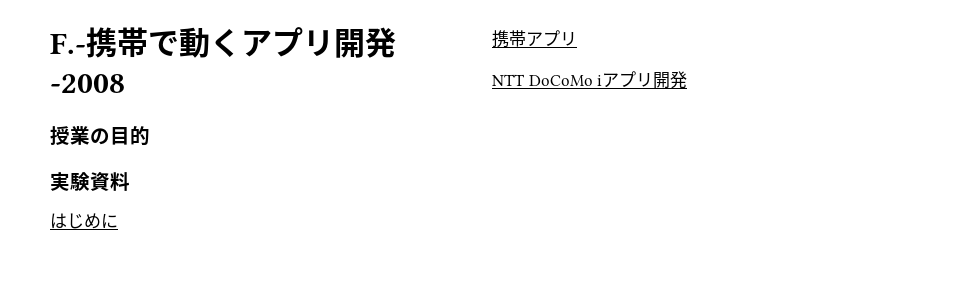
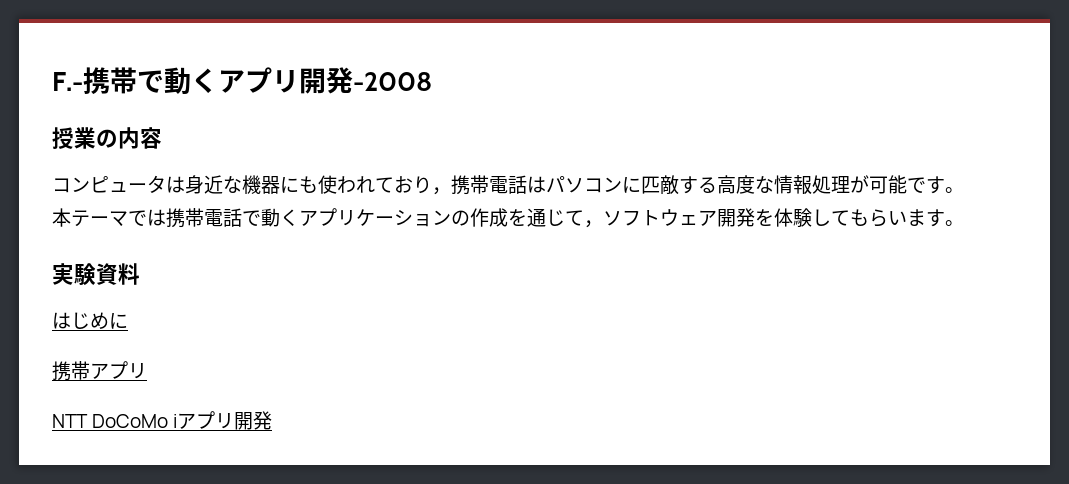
[110,126,150,146] 目的 -> [118,127,162,149] [52,175,964,195] [52,208,964,228] 内容 // コンピュータは身近な機器にも使われており，携帯電話はパソコンに匹敵する高度な情報処理が可能です。本テーマでは携帯電話で動くアプリケーションの作成を通じて，ソフトウェア開発を体験してもらいます。

